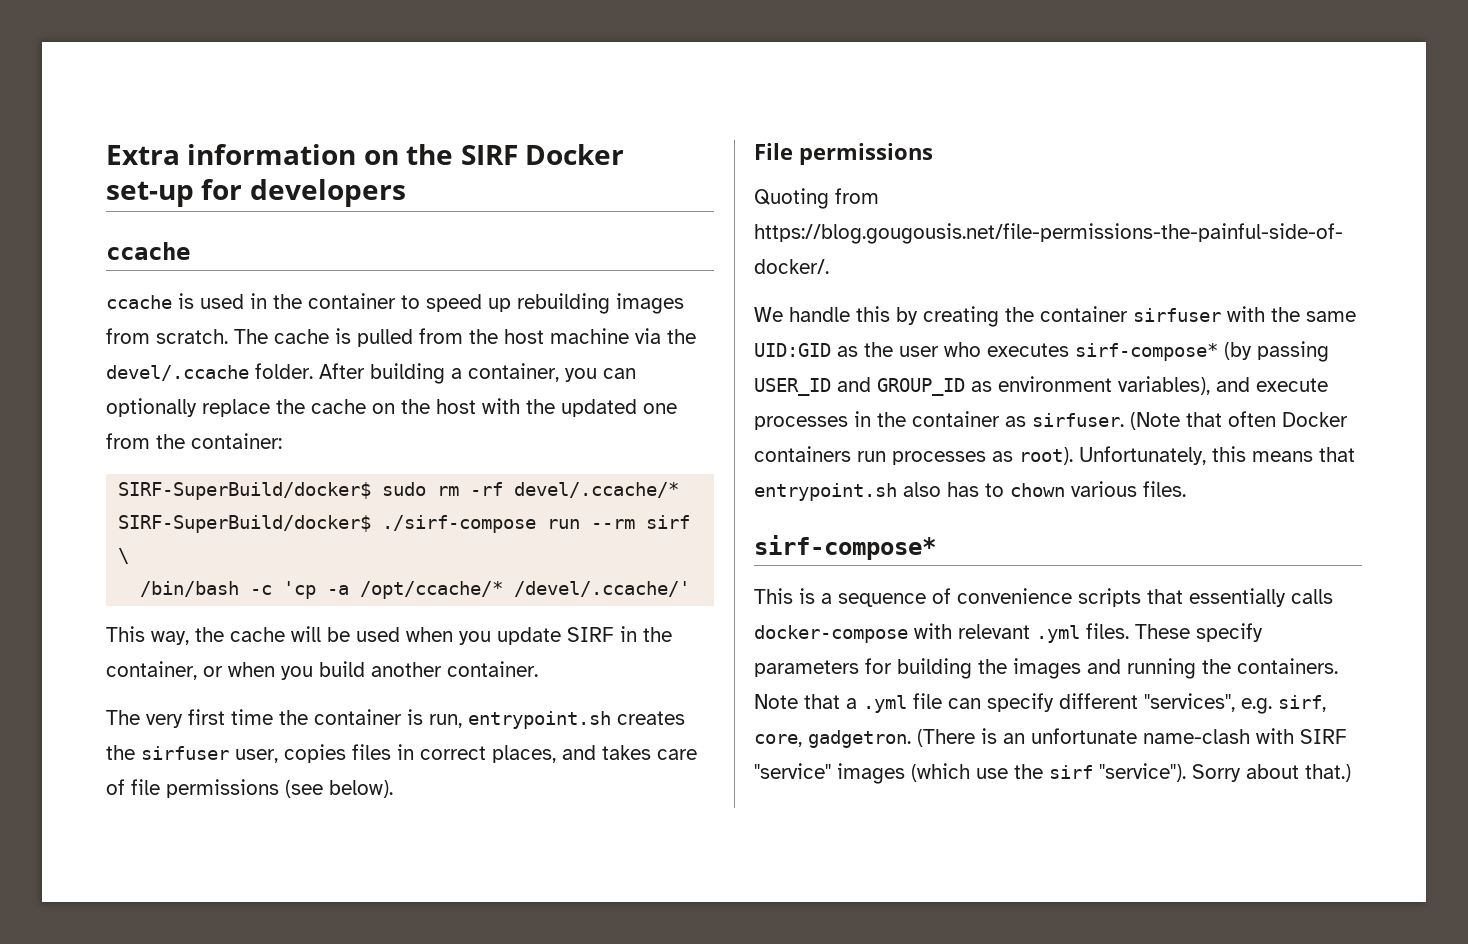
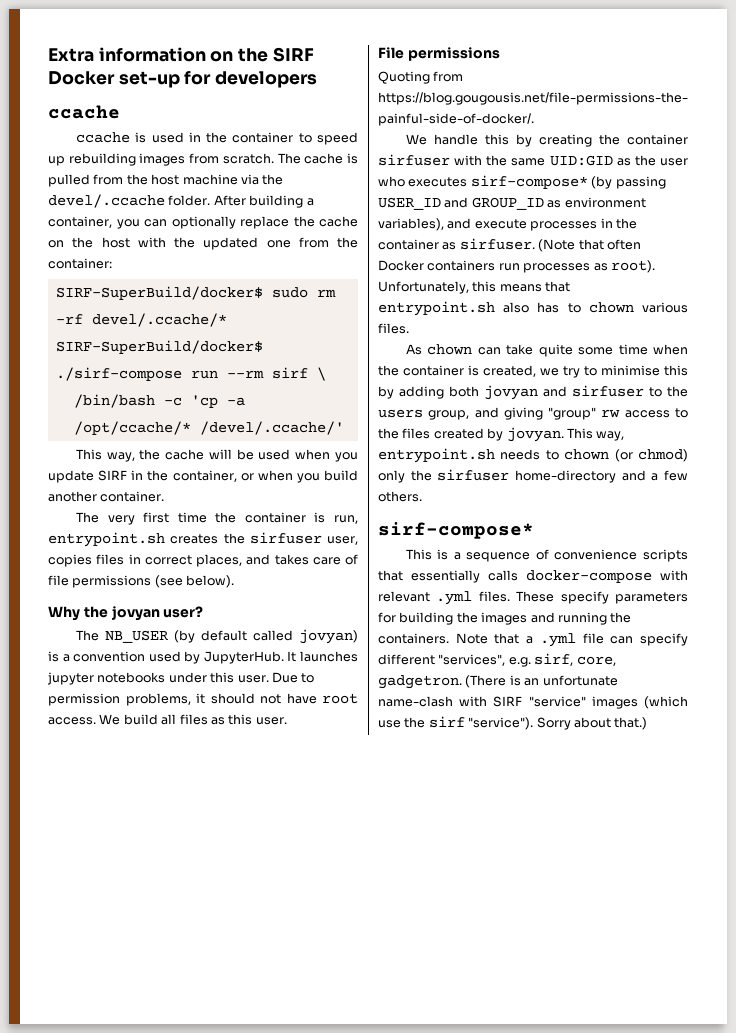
(393, 789) none -> [48,606,204,621] [75,629,358,644] [48,651,359,664] [47,672,315,685] [48,693,358,706] [48,714,287,725] // Why the jovyan user? // The NB_USER (by default called jovyan) is a convention used by JupyterHub. It launches jupyter notebooks under this user. Due to permission problems, it should not have root access. We build all files as this user.
(1186, 489) none -> [405,344,688,357] [378,365,688,378] [378,385,688,400] [378,407,688,420] [378,427,625,442] [378,448,688,463] [378,469,688,483] [378,491,422,502] // As chown can take quite some time when the container is created, we try to minimise this by adding both jovyan and sirfuser to the users group, and giving "group" rw access to the files created by jovyan. This way, entrypoint.sh needs to chown (or chmod) only the sirfuser home-directory and a few others.

